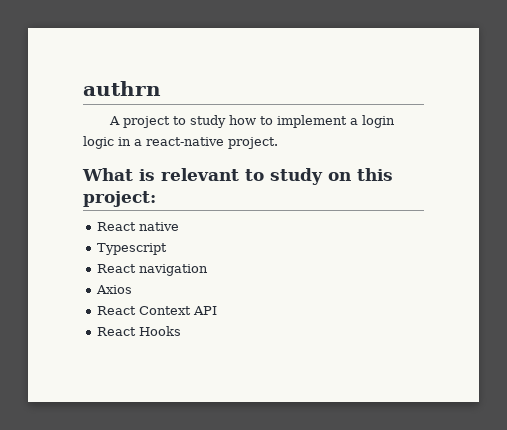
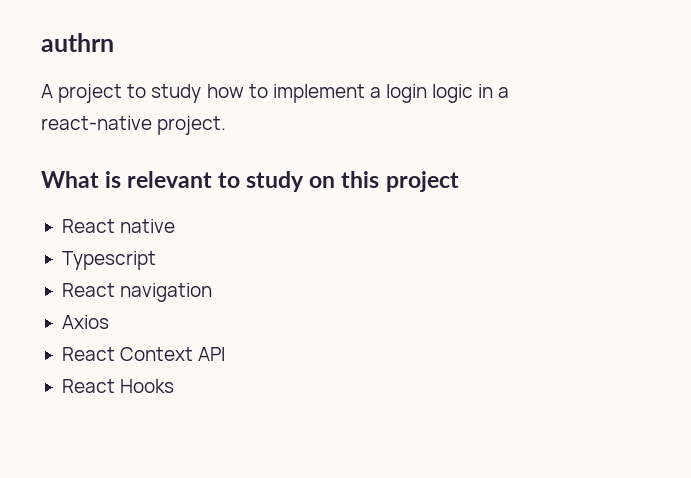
[83,191,156,207] project: -> [385,171,459,192] project

